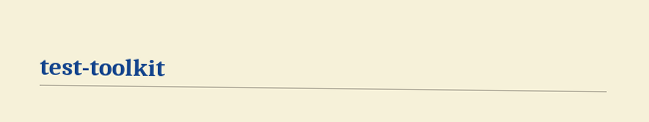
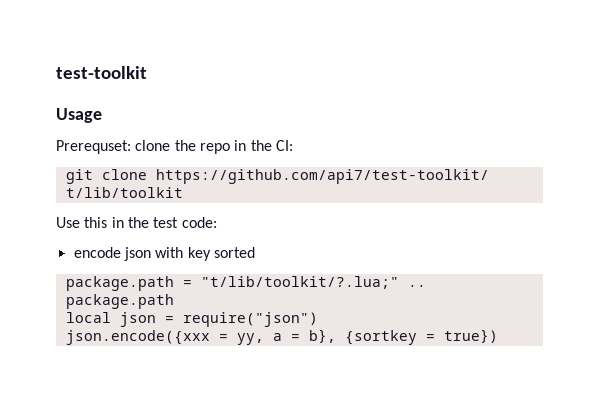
(167, 67) none -> [56,108,102,123] [56,140,293,154] [65,169,489,184] [65,187,183,198] [56,217,217,228] [73,247,255,261] [65,276,426,291] [65,294,174,309] [65,312,318,327] [65,329,498,345] // Usage // Prerequset: clone the repo in the CI: // git clone https://github.com/api7/test-toolkit/ t/lib/toolkit // Use this in the test code: // encode json with key sorted // package.path = "t/lib/toolkit/?.lua;" .. package.path // local json = require("json") // json.encode({xxx = yy, a = b}, {sortkey = true})

